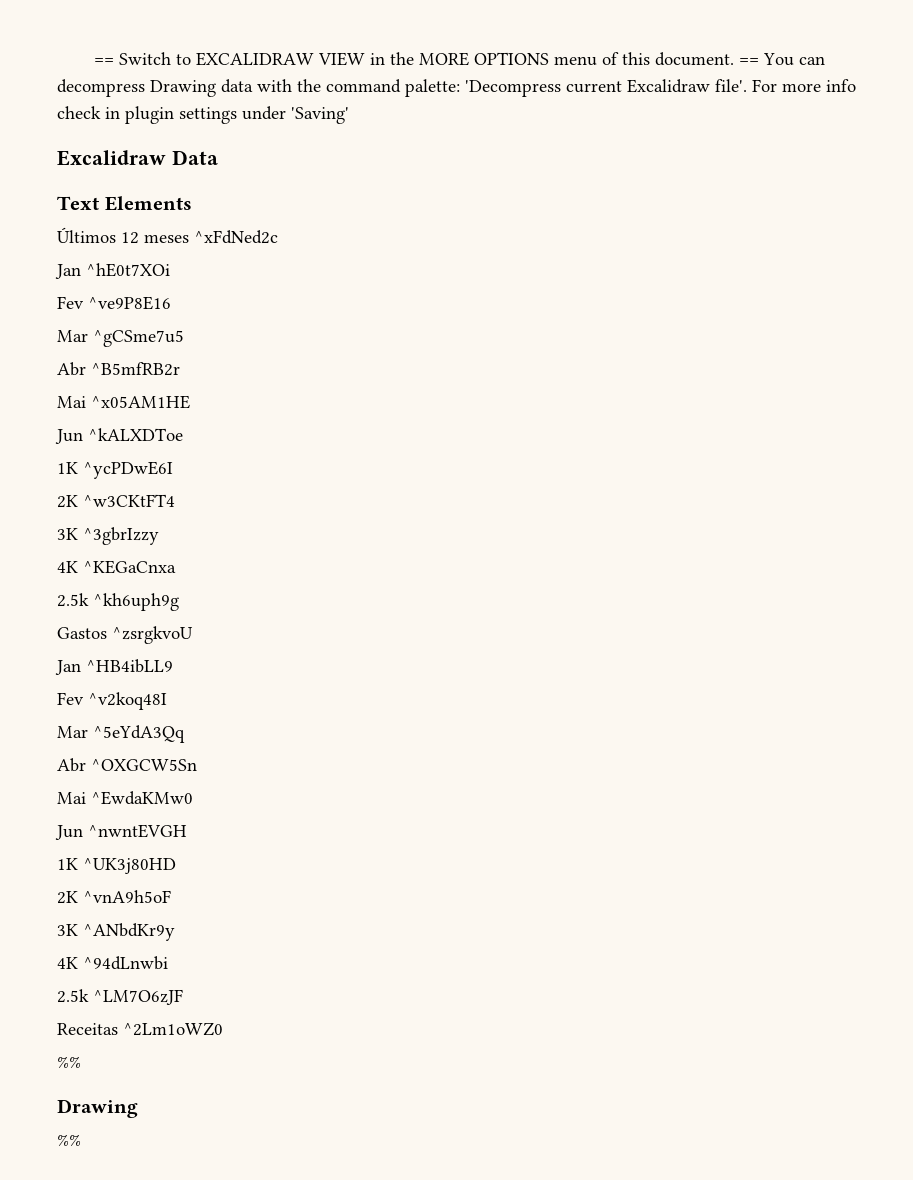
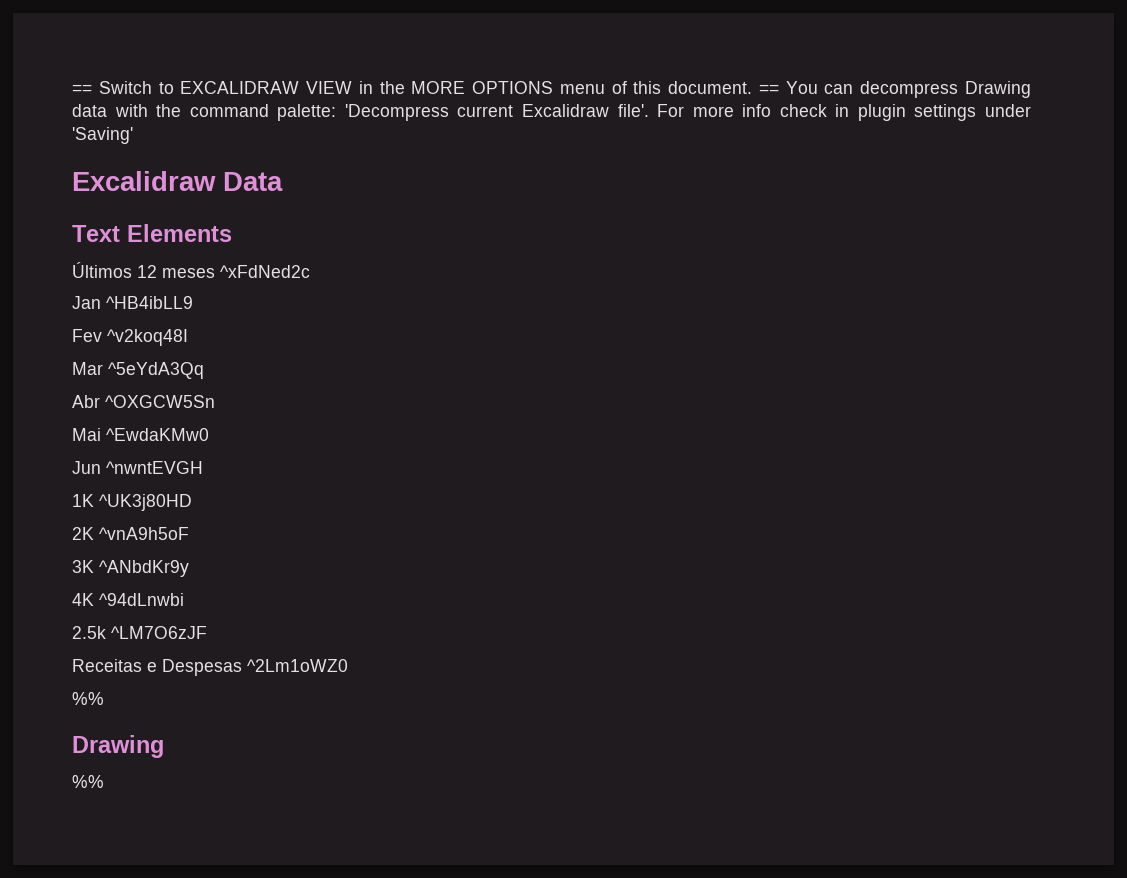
[55,263,170,279] [57,296,171,310] [57,330,184,347] [57,362,180,376] [57,395,190,409] [55,428,183,444] [57,461,173,479] [57,494,175,508] [57,527,159,545] [57,560,176,574] [57,593,179,611] [57,626,193,644] // Jan ^hE0t7XOi // Fev ^ve9P8E16 // Mar ^gCSme7u5 // Abr ^B5mfRB2r // Mai ^x05AM1HE // Jun ^kALXDToe // 1K ^ycPDwE6I // 2K ^w3CKtFT4 // 3K ^3gbrIzzy // 4K ^KEGaCnxa // 2.5k ^kh6uph9g // Gastos ^zsrgkvoU -> (310, 271) none
(118, 1029) none -> [147,659,242,676] e Despesas

